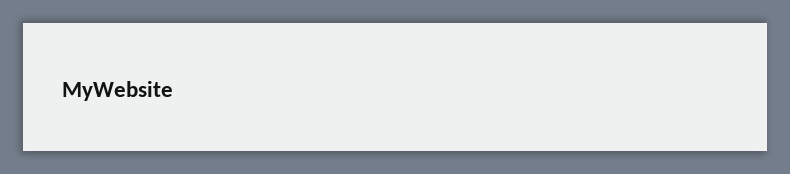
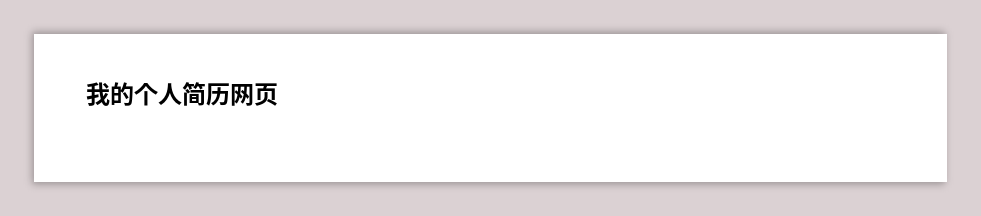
[62,81,173,101] MyWebsite -> [86,82,278,106] 我的个人简历网页

